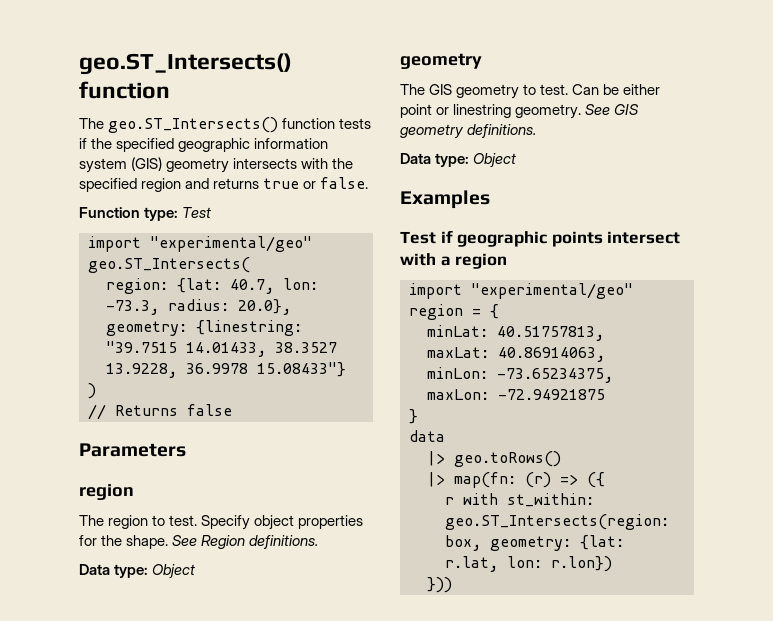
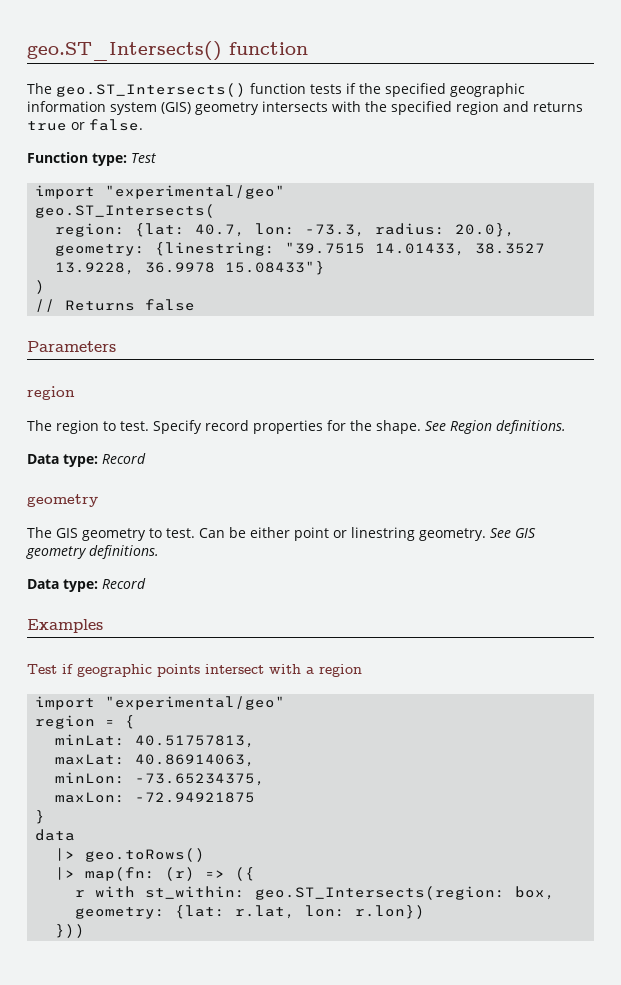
[254,515,295,530] object -> [205,420,249,431] record
[152,564,196,579] Object -> [102,453,146,464] Record
[473,153,517,168] Object -> [102,578,146,589] Record

